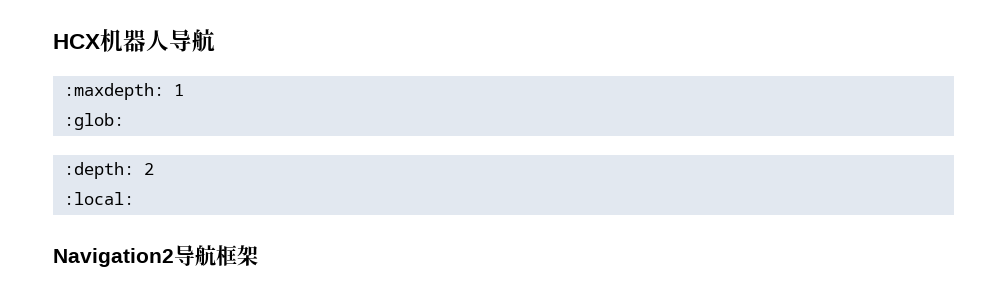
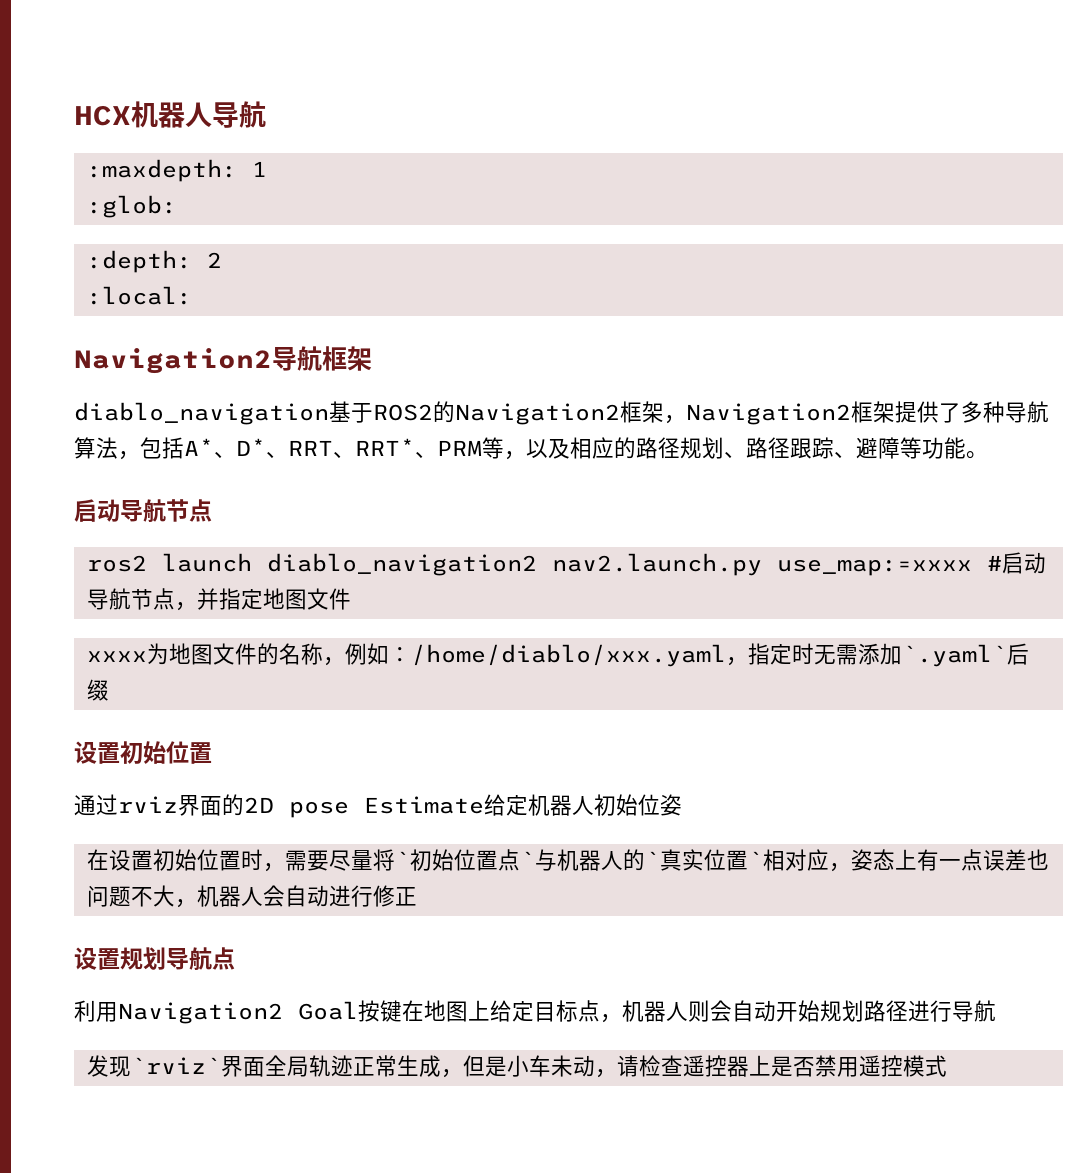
(258, 255) none -> [74,401,1049,425] [74,437,988,460] [74,499,212,522] [86,552,1046,576] [86,588,351,611] [86,643,1029,667] [86,679,109,701] [74,741,212,764] [74,794,682,818] [86,849,1049,872] [86,885,417,908] [74,947,235,970] [74,1000,996,1024] [86,1055,947,1078] // diablo_navigation基于ROS2的Navigation2框架，Navigation2框架提供了多种导航算法，包括A*、D*、RRT、RRT*、PRM等，以及相应的路径规划、路径跟踪、避障等功能。 // 启动导航节点 // ros2 launch diablo_navigation2 nav2.launch.py use_map:=xxxx #启动导航节点，并指定地图文件 // xxxx为地图文件的名称，例如：/home/diablo/xxx.yaml，指定时无需添加`.yaml`后缀 // 设置初始位置 // 通过rviz界面的2D pose Estimate给定机器人初始位姿 // 在设置初始位置时，需要尽量将`初始位置点`与机器人的`真实位置`相对应，姿态上有一点误差也问题不大，机器人会自动进行修正 // 设置规划导航点 // 利用Navigation2 Goal按键在地图上给定目标点，机器人则会自动开始规划路径进行导航 // 发现`rviz`界面全局轨迹正常生成，但是小车未动，请检查遥控器上是否禁用遥控模式

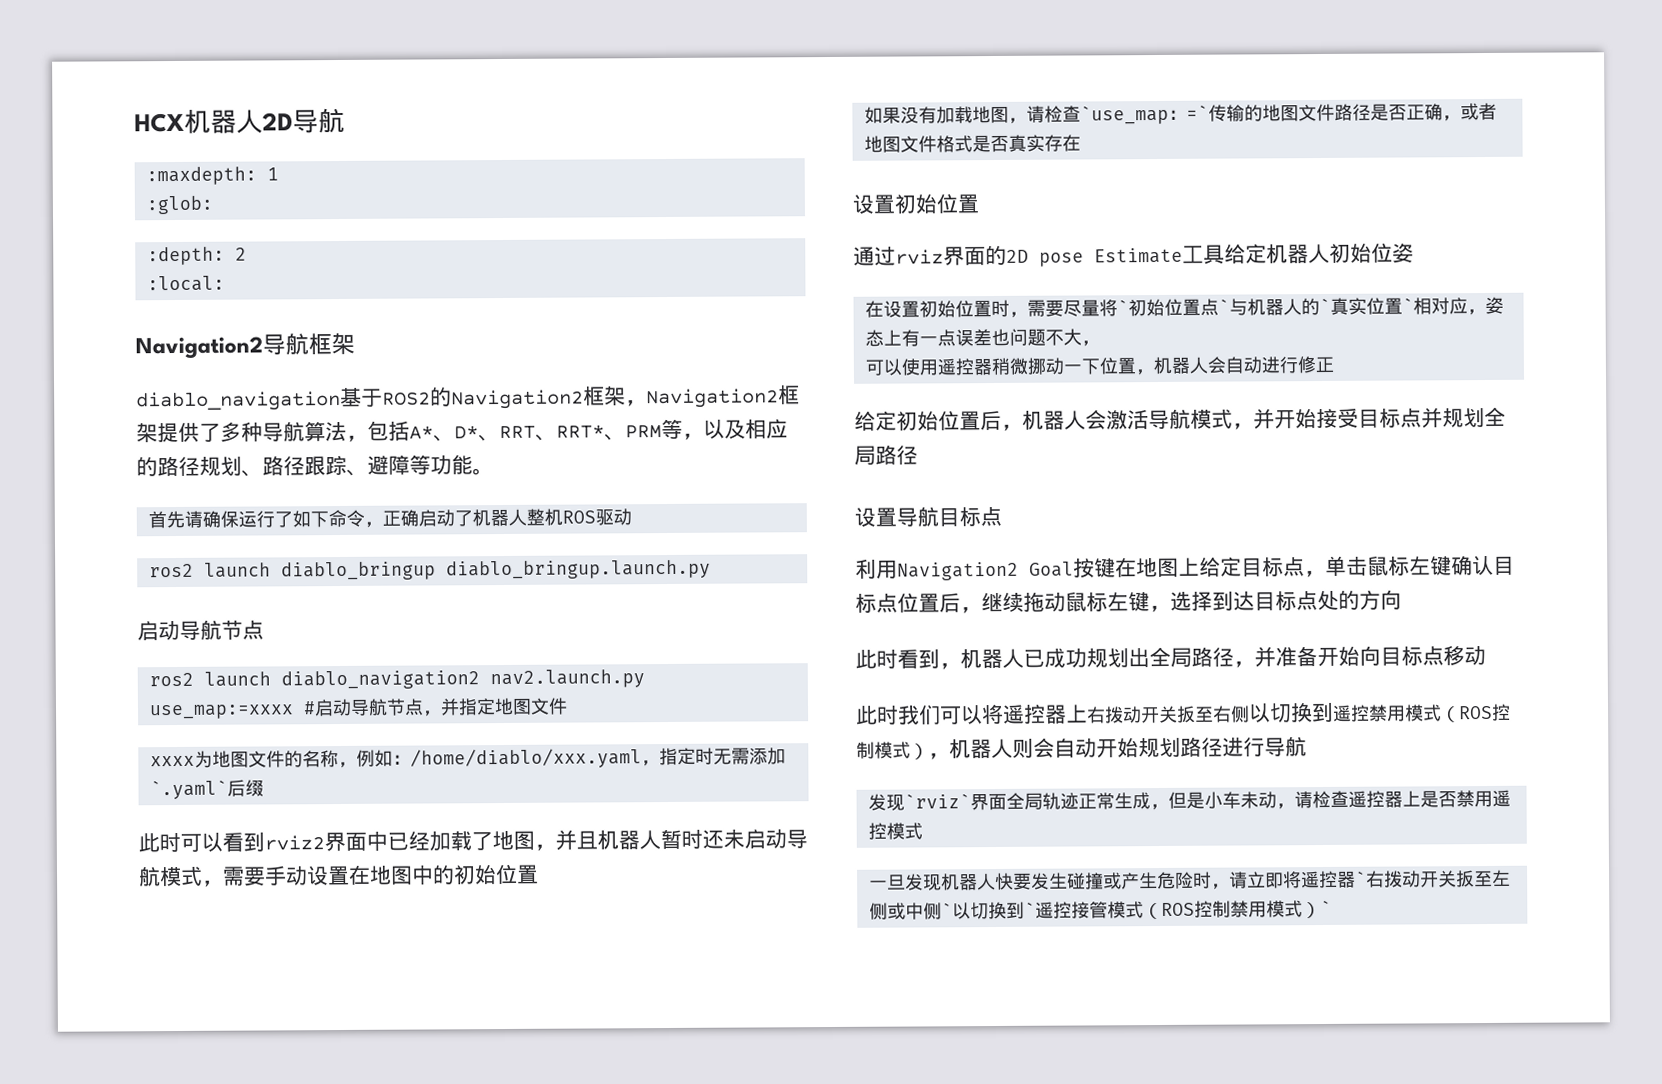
(212, 114) none -> [262,112,293,131] 2D
(988, 455) none -> [148,508,633,529] [149,559,712,581] // 首先请确保运行了如下命令，正确启动了机器人整机ROS驱动 // ros2 launch diablo_bringup diablo_bringup.launch.py
(109, 690) none -> [138,828,808,853] [138,863,539,887] [864,102,1498,125] [864,134,1082,153] // 此时可以看到rviz2界面中已经加载了地图，并且机器人暂时还未启动导航模式，需要手动设置在地图中的初始位置 // 如果没有加载地图，请检查`use_map：=`传输的地图文件路径是否正确，或者地图文件格式是否真实存在
(484, 805) none -> [1182,244,1225,265] 工具
(197, 903) none -> [865,357,1155,376] // 可以使用遥控器稍微挪动一下位置，
[74,947,212,970] // 设置规划导航 -> [854,406,1506,431] [854,444,918,465] [854,506,981,527] // 给定初始位置后，机器人会激活导航模式，并开始接受目标点并规划全局路径 // 设置导航目标
(622, 1018) none -> [1325,555,1515,577] [855,589,1402,614] [855,645,1486,670] [856,702,1511,725] [856,741,950,760] 单击鼠标左键确认目标点位置后，继续拖动鼠标左键，选择到达目标点处的方向 // 此时看到，机器人已成功规划出全局路径，并准备开始向目标点移动 // 此时我们可以将遥控器上右拨动开关扳至右侧以切换到遥控禁用模式（ROS控制模式），
(947, 1066) none -> [869,869,1512,891] [869,899,1333,920] // 一旦发现机器人快要发生碰撞或产生危险时，请立即将遥控器`右拨动开关扳至左侧或中侧`以切换到`遥控接管模式（ROS控制禁用模式）`

